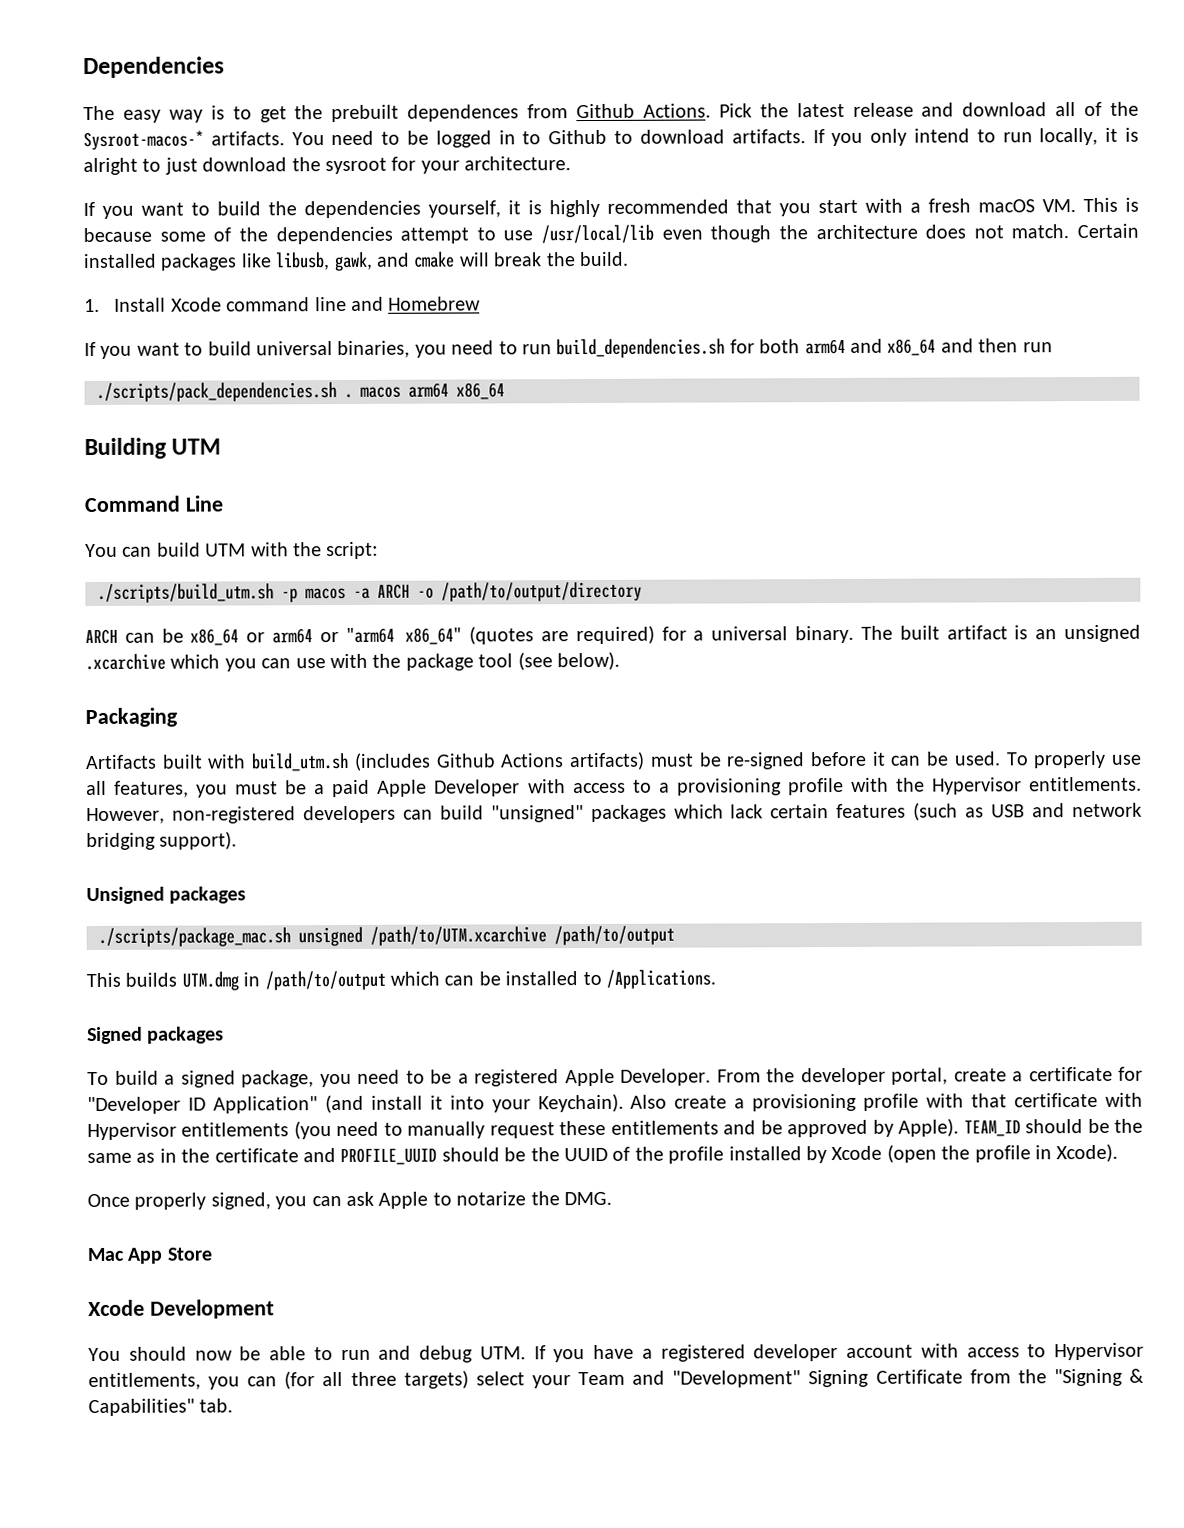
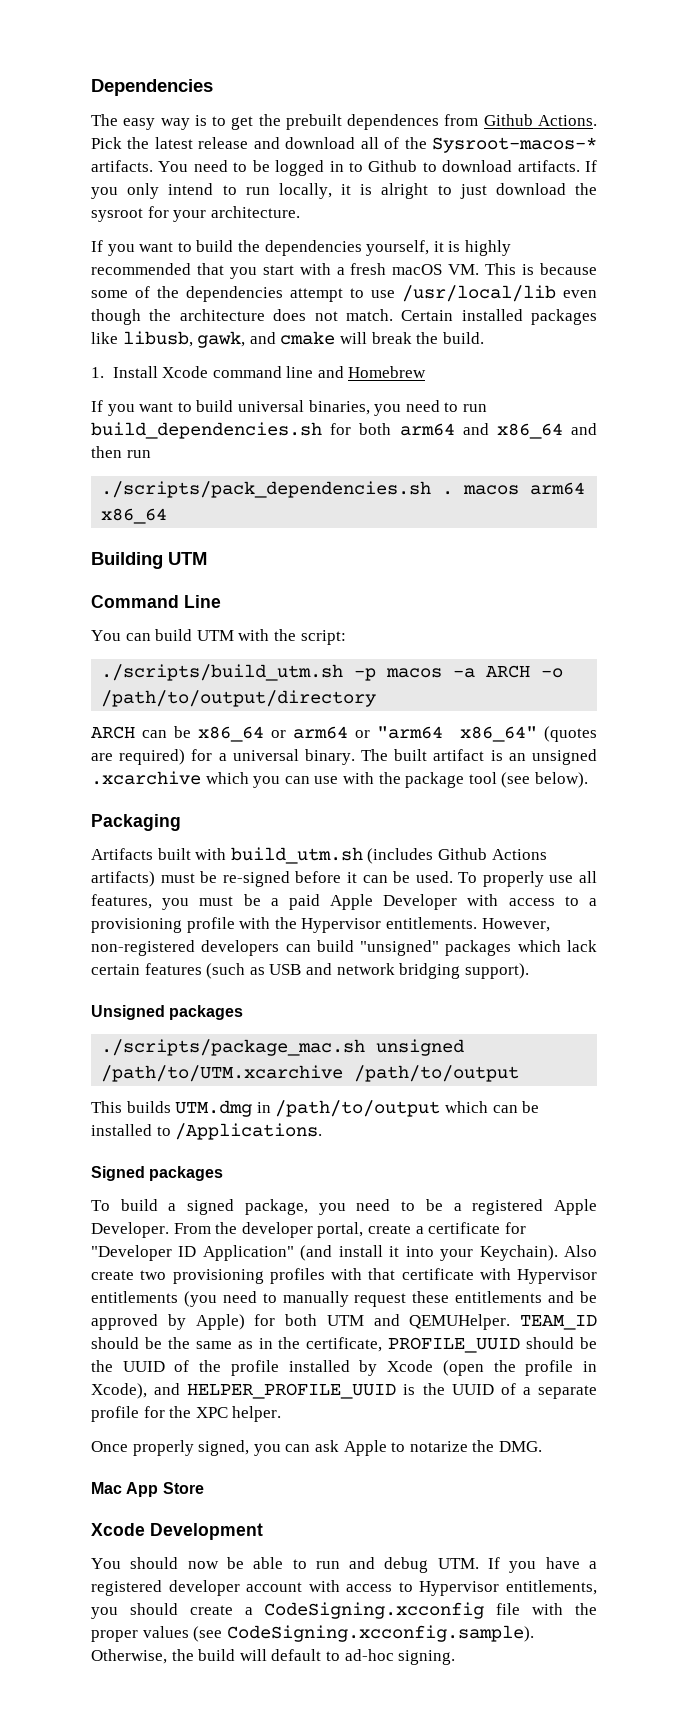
[734,1093,920,1112] a provisioning profile -> [140,1268,325,1284] two provisioning profiles
[898,1118,960,1137] Apple). -> [195,1314,511,1330] Apple) for both UTM and QEMUHelper.
[214,1148,336,1163] certificate and -> [306,1337,383,1352] certificate,
[1056,1143,1119,1163] Xcode). -> [91,1383,597,1399] [91,1406,282,1422] Xcode), and HELPER_PROFILE_UUID is the UUID of a separate profile for the XPC helper.
[247,1368,1144,1390] [88,1398,234,1417] can (for all three targets) select your Team and "Development" Signing Certificate from the "Signing & Capabilities" tab. -> [129,1602,597,1619] [91,1625,534,1642] [91,1649,456,1665] should create a CodeSigning.xcconfig file with the proper values (see CodeSigning.xcconfig.sample). Otherwise, the build will default to ad-hoc signing.

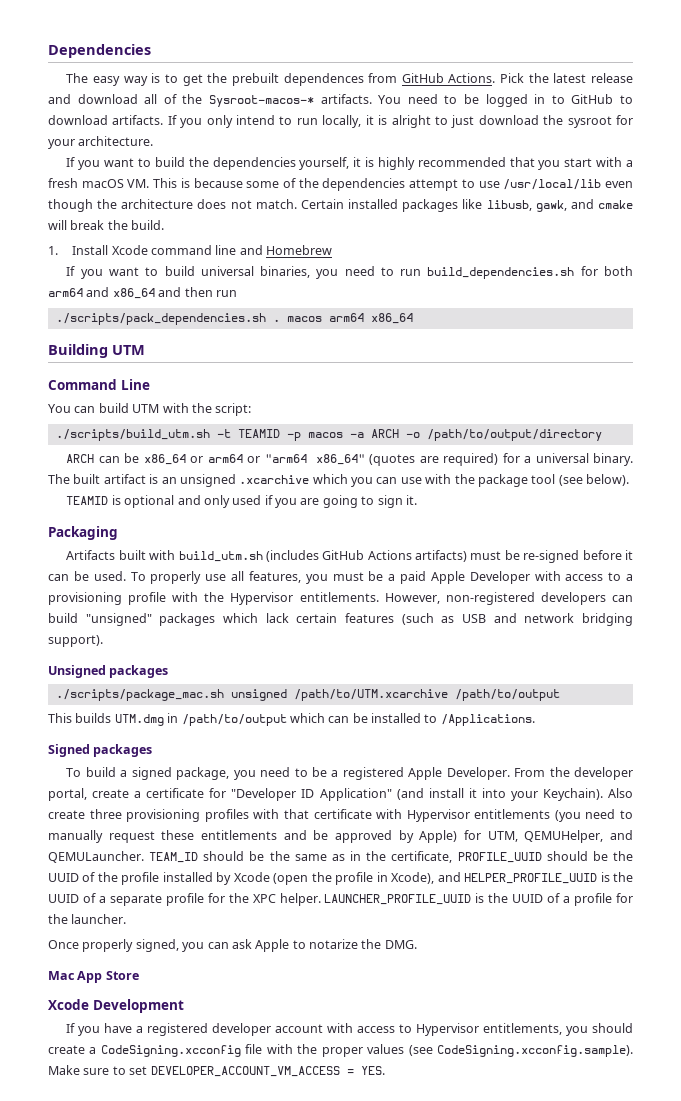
[483,114,533,126] Github -> [401,73,444,83] GitHub
[368,160,418,172] Github -> [571,94,614,104] GitHub
(344, 672) none -> [216,429,280,438] -t TEAMID
(588, 780) none -> [66,495,417,508] // TEAMID is optional and only used if you are going to sign it.
[437,848,487,860] Github -> [322,550,365,560] GitHub
[140,1270,167,1280] two -> [89,809,122,819] three
[285,1314,511,1330] both UTM and QEMUHelper. -> [487,830,634,843] [48,851,144,863] UTM, QEMUHelper, and QEMULauncher.
(282, 1414) none -> [324,893,633,906] [48,914,127,924] LAUNCHER_PROFILE_UUID is the UUID of a profile for the launcher.
[91,1557,479,1573] You should now be able to run and debug UTM. -> (184, 1006) none
[91,1649,456,1665] Otherwise, the build will default to ad-hoc signing. -> [48,1065,385,1077] Make sure to set DEVELOPER_ACCOUNT_VM_ACCESS = YES.

